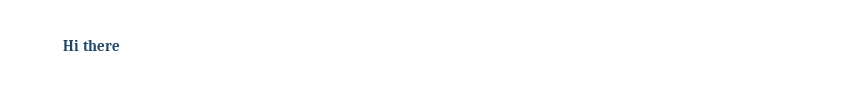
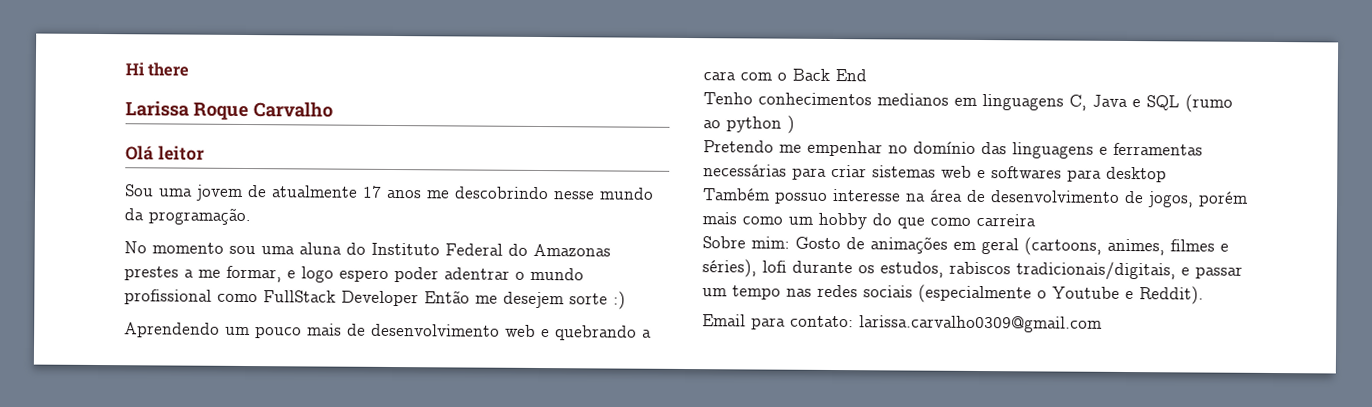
(121, 45) none -> [125,100,333,121] [125,145,205,161] [125,184,654,201] [124,207,251,226] [124,241,611,257] [124,265,584,283] [124,289,626,310] [124,322,652,341] [703,68,867,82] [703,92,1233,113] [703,115,795,134] [703,140,1203,159] [703,164,1167,183] [703,188,1248,208] [702,212,1036,230] [702,236,1229,256] [702,259,1243,281] [702,284,1204,305] [702,314,1102,333] // Larissa Roque Carvalho // Olá leitor // Sou uma jovem de atualmente 17 anos me descobrindo nesse mundo da programação. // No momento sou uma aluna do Instituto Federal do Amazonas prestes a me formar, e logo espero poder adentrar o mundo profissional como FullStack Developer Então me desejem sorte :) // Aprendendo um pouco mais de desenvolvimento web e quebrando a cara com o Back End // Tenho conhecimentos medianos em linguagens C, Java e SQL (rumo ao python ) // Pretendo me empenhar no domínio das linguagens e ferramentas necessárias para criar sistemas web e softwares para desktop // Também possuo interesse na área de desenvolvimento de jogos, porém mais como um hobby do que como carreira // Sobre mim: Gosto de animações em geral (cartoons, animes, filmes e séries), lofi durante os estudos, rabiscos tradicionais/digitais, e passar um tempo nas redes sociais (especialmente o Youtube e Reddit). // Email para contato: larissa.carvalho0309@gmail.com

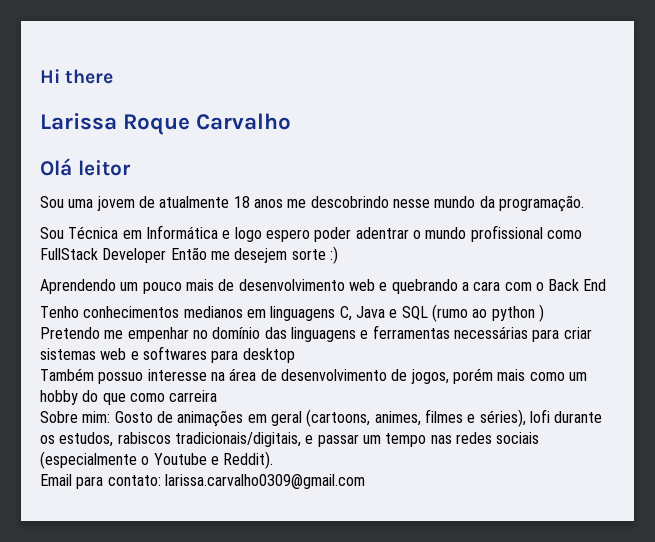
[363,185,382,198] 17 -> [233,196,250,208] 18
[124,241,611,257] [124,265,282,283] No momento sou uma aluna do Instituto Federal do Amazonas prestes a me formar, -> [40,225,218,239] Sou Técnica em Informática

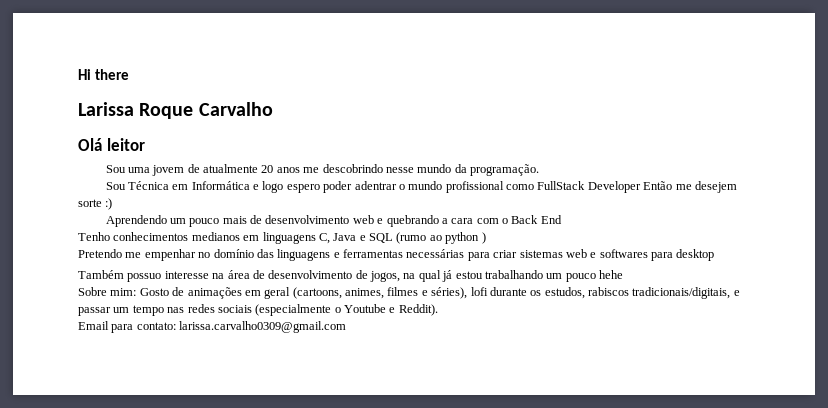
[233,196,250,208] 18 -> [261,165,274,173] 20
[452,368,587,384] [40,390,218,405] porém mais como um hobby do que como carreira -> [403,270,623,282] na qual já estou trabalhando um pouco hehe

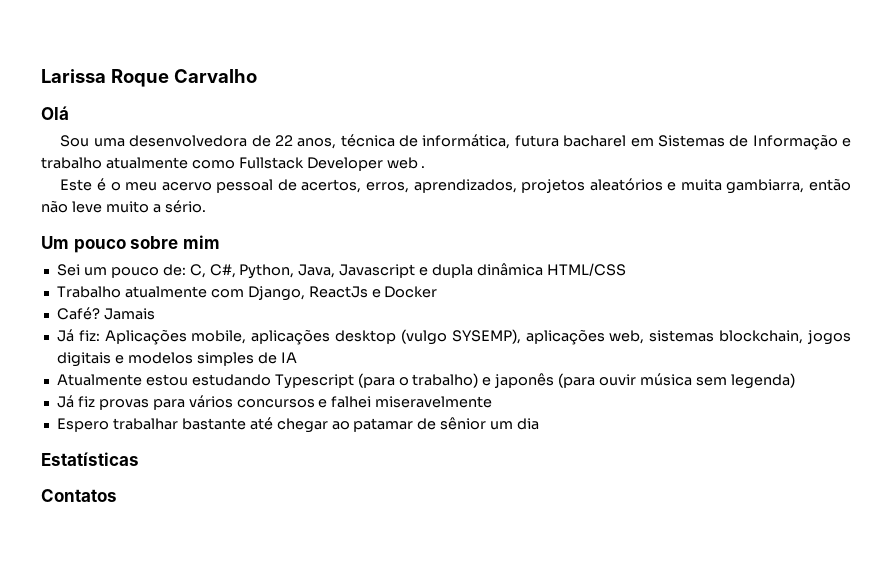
[78,69,129,80] Hi there // -> (41, 76) none
[106,138,145,151] leitor -> (69, 113) none
[152,164,540,176] [105,181,737,193] [78,198,113,210] [105,215,562,227] [78,232,486,244] [78,249,715,261] [78,270,623,282] [78,287,740,299] [78,304,438,316] [78,321,347,333] jovem de atualmente 20 anos me descobrindo nesse mundo da programação. // Sou Técnica em Informática e logo espero poder adentrar o mundo profissional como FullStack Developer Então me desejem sorte :) // Aprendendo um pouco mais de desenvolvimento web e quebrando a cara com o Back End // Tenho conhecimentos medianos em linguagens C, Java e SQL (rumo ao python ) // Pretendo me empenhar no domínio das linguagens e ferramentas necessárias para criar sistemas web e softwares para desktop // Também possuo interesse na área de desenvolvimento de jogos, na qual já estou trabalhando um pouco hehe // Sobre mim: Gosto de animações em geral (cartoons, animes, filmes e séries), lofi durante os estudos, rabiscos tradicionais/digitais, e passar um tempo nas redes sociais (especialmente o Youtube e Reddit). // Email para contato: larissa.carvalho0309@gmail.com -> [129,134,851,150] [41,157,426,171] [60,178,852,194] [41,200,206,213] [41,235,220,253] [56,263,626,279] [56,286,438,301] [56,307,155,320] [56,329,851,345] [56,352,297,367] [56,373,795,389] [56,395,493,410] [56,417,540,433] [41,452,139,466] [41,489,117,502] desenvolvedora de 22 anos, técnica de informática, futura bacharel em Sistemas de Informação e trabalho atualmente como Fullstack Developer web . // Este é o meu acervo pessoal de acertos, erros, aprendizados, projetos aleatórios e muita gambiarra, então não leve muito a sério. // Um pouco sobre mim // Sei um pouco de: C, C#, Python, Java, Javascript e dupla dinâmica HTML/CSS // Trabalho atualmente com Django, ReactJs e Docker // Café? Jamais // Já fiz: Aplicações mobile, aplicações desktop (vulgo SYSEMP), aplicações web, sistemas blockchain, jogos digitais e modelos simples de IA // Atualmente estou estudando Typescript (para o trabalho) e japonês (para ouvir música sem legenda) // Já fiz provas para vários concursos e falhei miseravelmente // Espero trabalhar bastante até chegar ao patamar de sênior um dia // Estatísticas // Contatos

